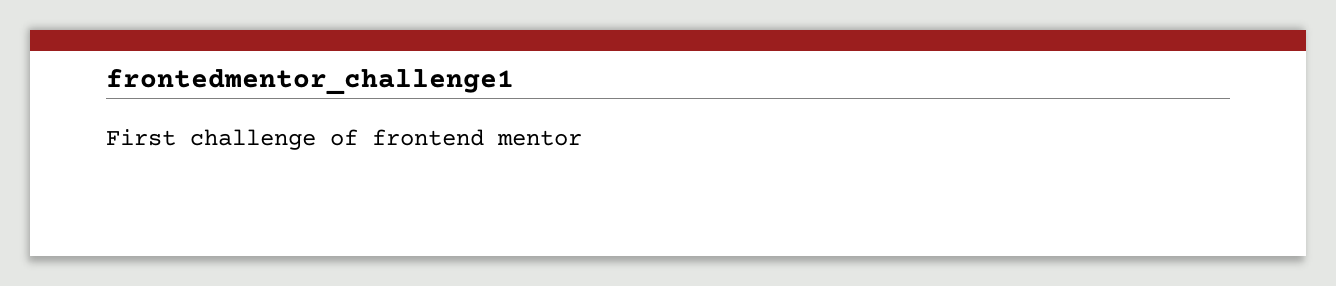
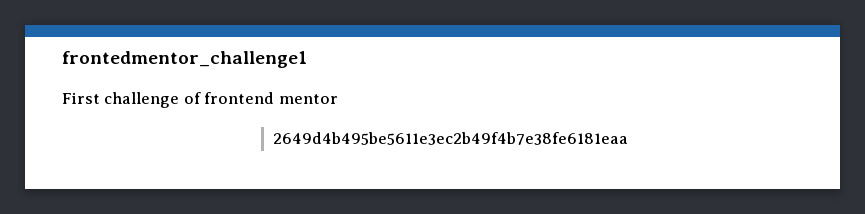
(582, 138) none -> [272,132,628,145] // 2649d4b495be5611e3ec2b49f4b7e38fe6181eaa

